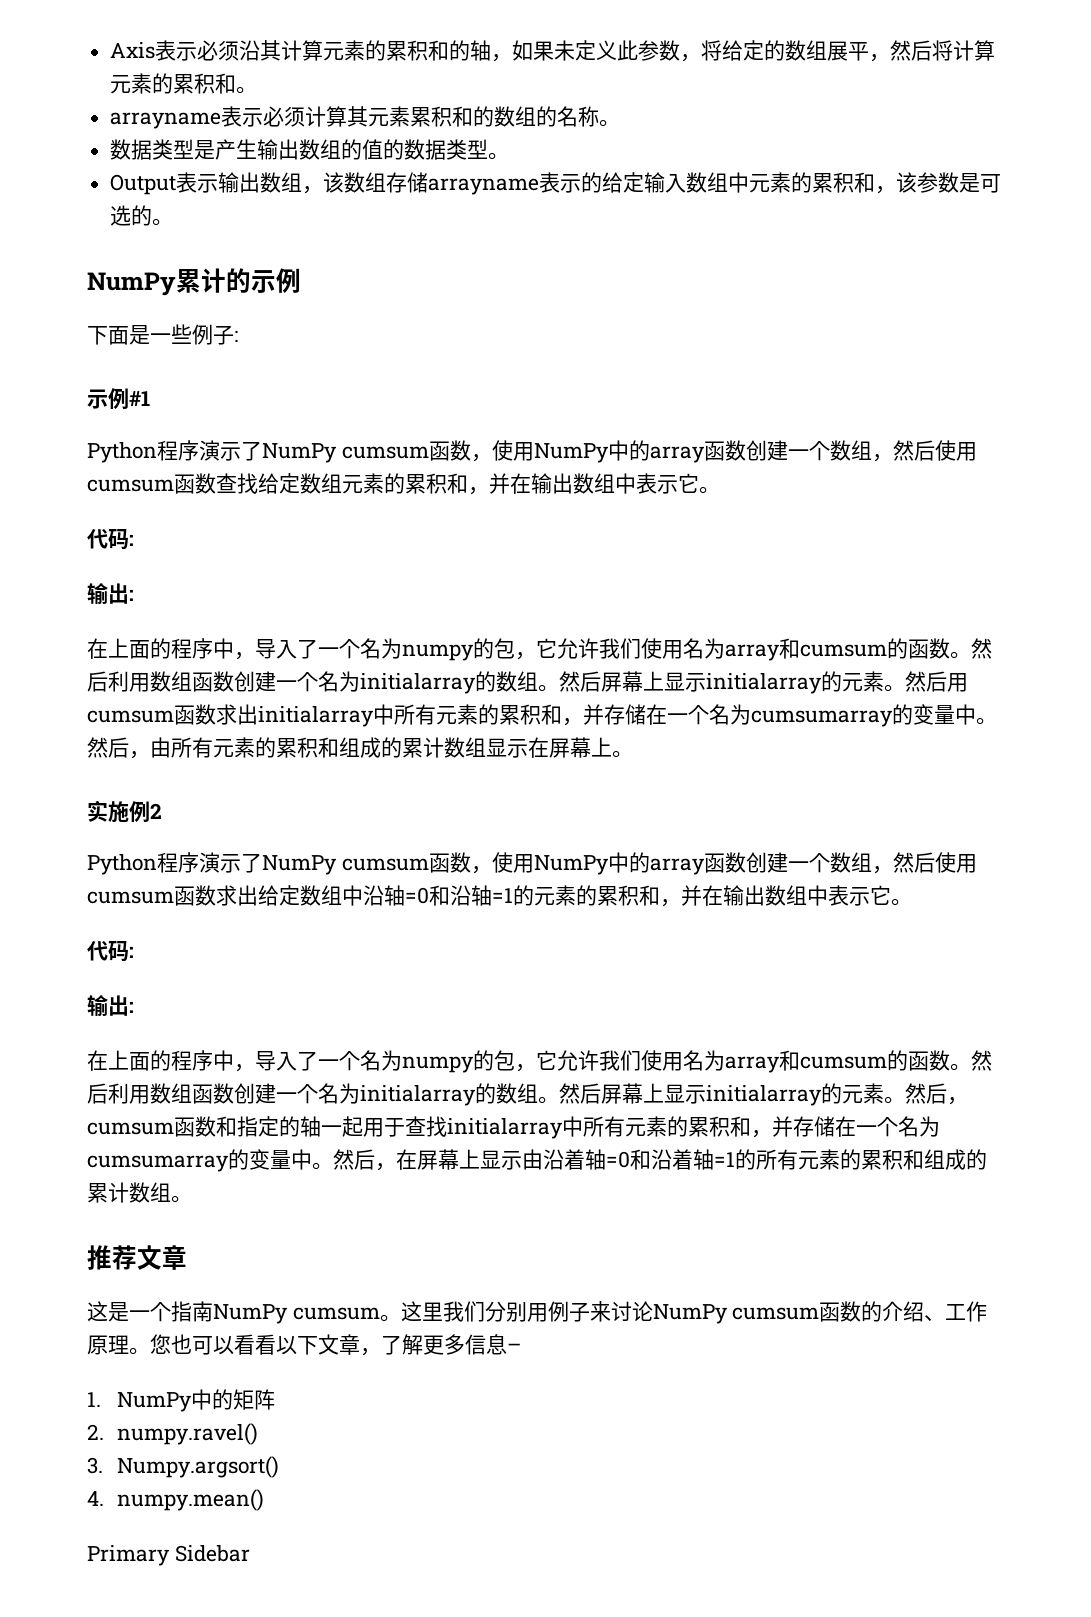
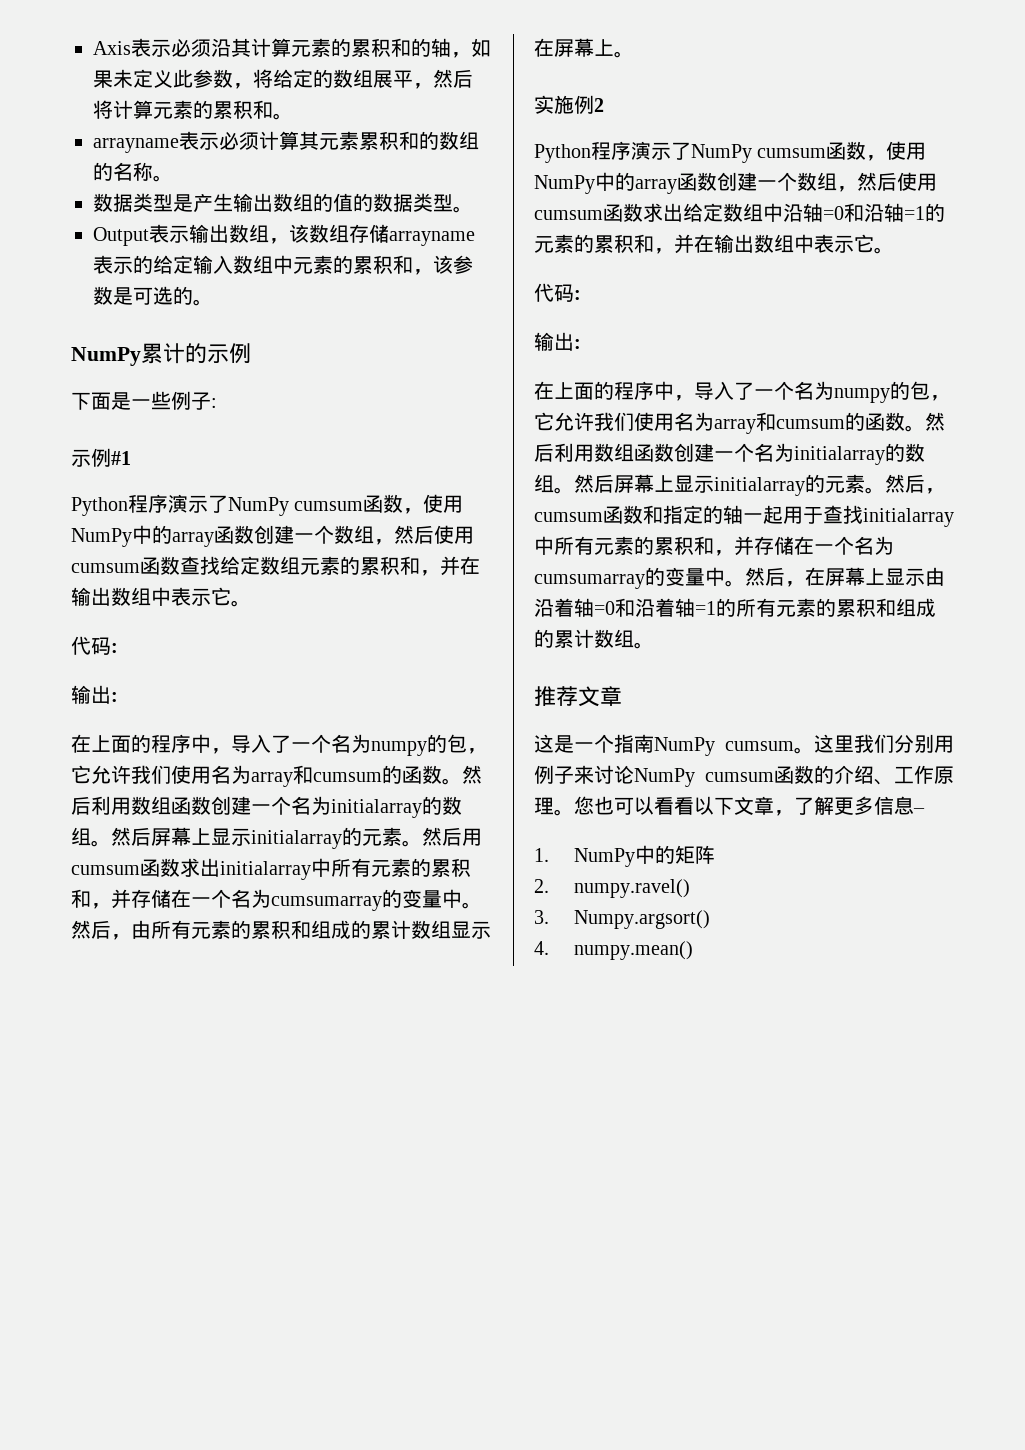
[87,1545,250,1566] // Primary Sidebar -> (693, 950) none

